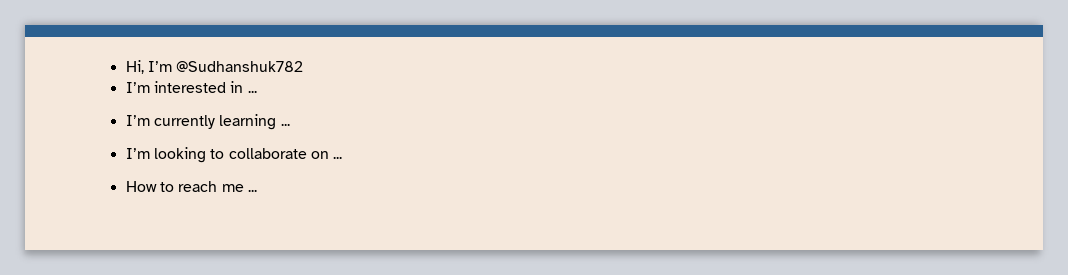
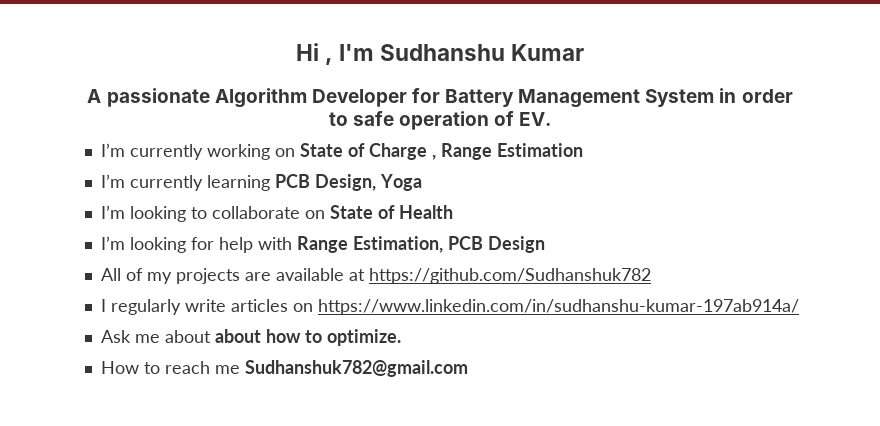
[125,60,304,74] [125,81,257,93] Hi, I’m @Sudhanshuk782 // I’m interested in ... -> [295,43,585,65] [87,88,793,108] [328,111,552,130] [100,143,583,160] Hi , I'm Sudhanshu Kumar // A passionate Algorithm Developer for Battery Management System in order to safe operation of EV. // I’m currently working on State of Charge , Range Estimation
[280,123,290,126] ... -> [274,174,422,191] PCB Design, Yoga
[333,156,343,159] ... -> [329,205,453,219] [100,236,545,253] [100,268,651,284] [100,299,799,315] [100,329,401,346] State of Health // I’m looking for help with Range Estimation, PCB Design // All of my projects are available at https://github.com/Sudhanshuk782 // I regularly write articles on https://www.linkedin.com/in/sudhanshu-kumar-197ab914a/ // Ask me about about how to optimize.
[247,189,257,192] ... -> [244,360,468,377] Sudhanshuk782@gmail.com

